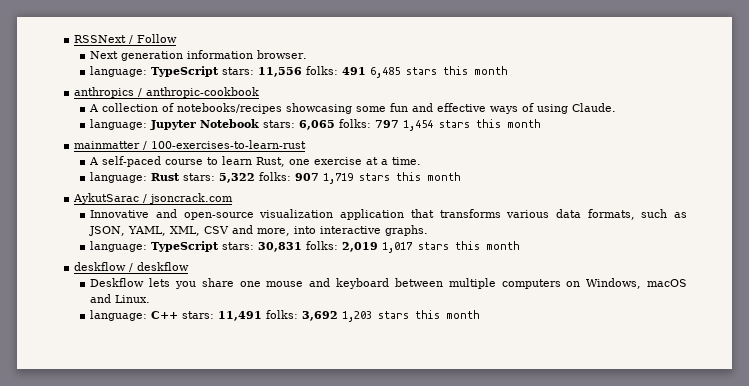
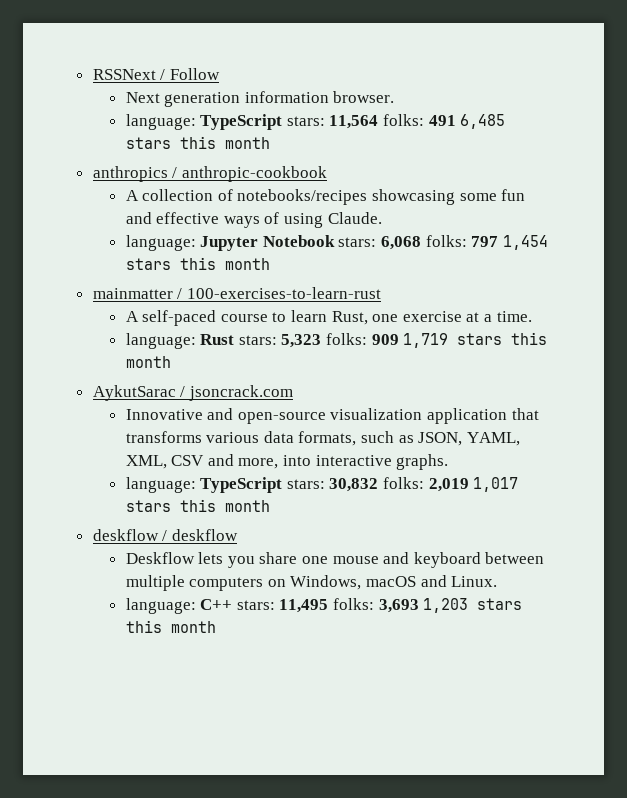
[258,67,303,77] 11,556 -> [329,115,379,129] 11,564
[299,120,336,130] 6,065 -> [381,236,422,250] 6,068
[219,172,320,183] 5,322 folks: 907 -> [281,333,399,348] 5,323 folks: 909
[258,242,303,252] 30,831 -> [329,478,379,492] 30,832
[218,310,339,321] 11,491 folks: 3,692 -> [279,598,419,613] 11,495 folks: 3,693

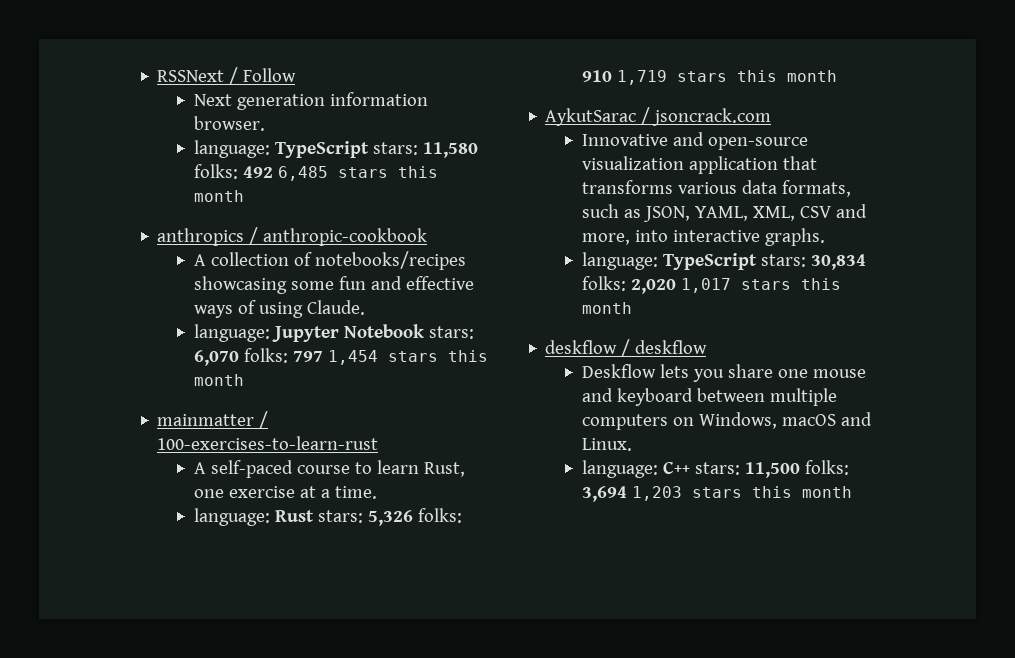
[329,114,456,129] 11,564 folks: 491 -> [422,142,478,158] [193,164,273,179] 11,580 folks: 492
[381,236,422,250] 6,068 -> [193,350,239,366] 6,070
[281,333,399,348] 5,323 folks: 909 -> [367,508,462,526] [581,70,612,82] 5,326 folks: 910
[329,477,469,492] 30,832 folks: 2,019 -> [810,254,866,270] [581,276,676,294] 30,834 folks: 2,020
[279,598,419,613] 11,495 folks: 3,693 -> [744,460,849,478] [581,486,627,502] 11,500 folks: 3,694

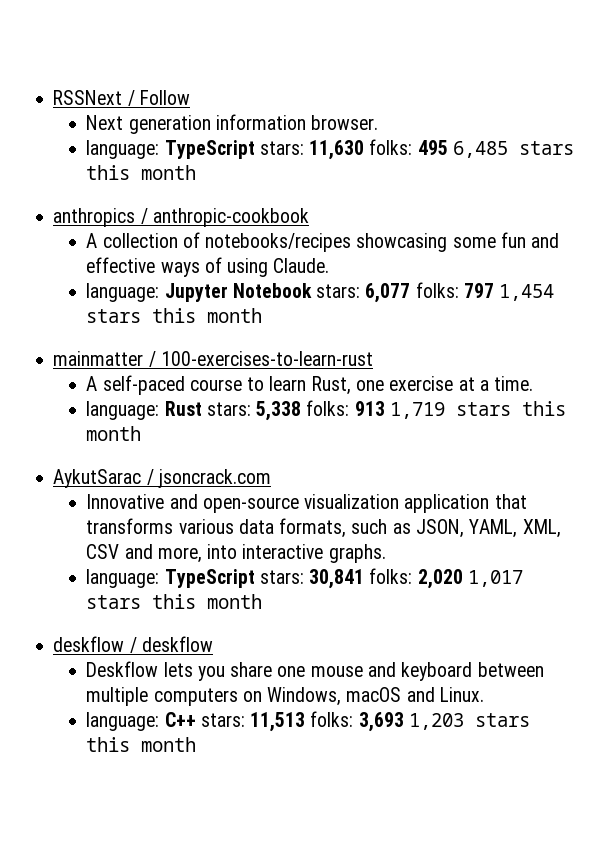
[422,142,478,158] [193,164,273,179] 11,580 folks: 492 -> [309,139,448,160] 11,630 folks: 495
[193,350,239,366] 6,070 -> [365,283,411,303] 6,077
[367,508,462,526] [581,70,612,82] 5,326 folks: 910 -> [256,400,385,421] 5,338 folks: 913
[810,254,866,270] 30,834 -> [309,569,365,589] 30,841
[744,460,849,478] [581,486,627,502] 11,500 folks: 3,694 -> [250,711,404,732] 11,513 folks: 3,693

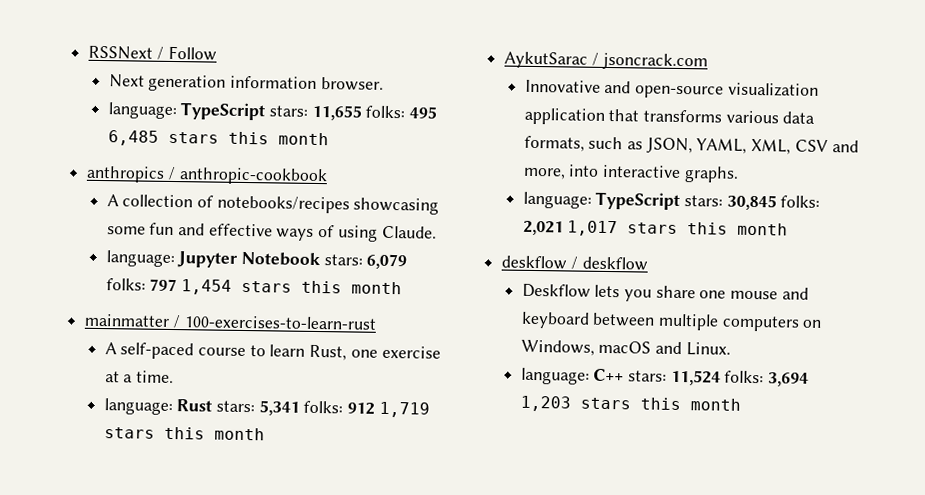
[309,140,365,160] 11,630 -> [311,104,362,121] 11,655
[365,283,411,303] 6,077 -> [366,253,408,270] 6,079
[256,400,385,421] 5,338 folks: 913 -> [258,400,376,416] 5,341 folks: 912
[309,568,463,589] 30,841 folks: 2,020 -> [726,194,821,211] [522,220,564,236] 30,845 folks: 2,021
[250,711,404,732] 11,513 folks: 3,693 -> [670,369,810,387] 11,524 folks: 3,694

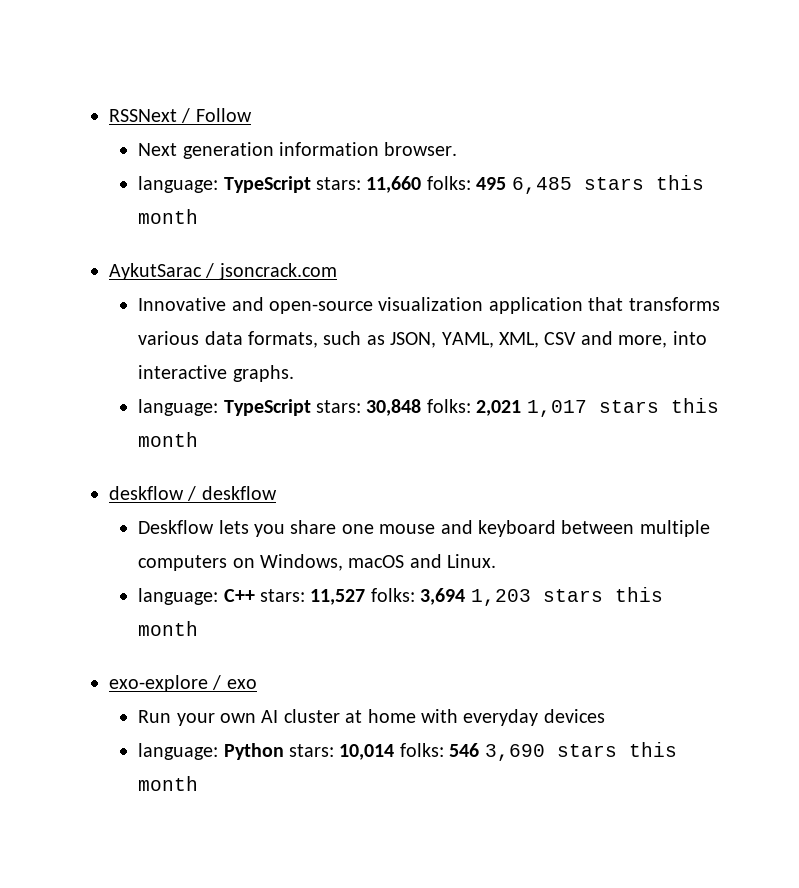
[311,104,362,121] 11,655 -> [366,176,422,193] 11,660
[86,165,328,186] [106,194,440,215] [106,222,437,242] [105,250,408,270] [105,278,402,295] [84,313,377,330] [104,342,441,361] [104,370,174,384] [103,398,430,418] [103,426,265,441] // anthropics / anthropic-cookbook // A collection of notebooks/recipes showcasing some fun and effective ways of using Claude. // language: Jupyter Notebook stars: 6,079 folks: 797 1,454 stars this month // mainmatter / 100-exercises-to-learn-rust // A self-paced course to learn Rust, one exercise at a time. // language: Rust stars: 5,341 folks: 912 1,719 stars this month -> (199, 216) none
[726,194,777,211] 30,845 -> [366,399,422,416] 30,848
[670,369,721,386] 11,524 -> [310,589,366,605] 11,527
(741, 404) none -> [109,675,257,692] [138,709,605,726] [138,742,677,761] [138,776,199,791] // exo-explore / exo // Run your own AI cluster at home with everyday devices // language: Python stars: 10,014 folks: 546 3,690 stars this month

